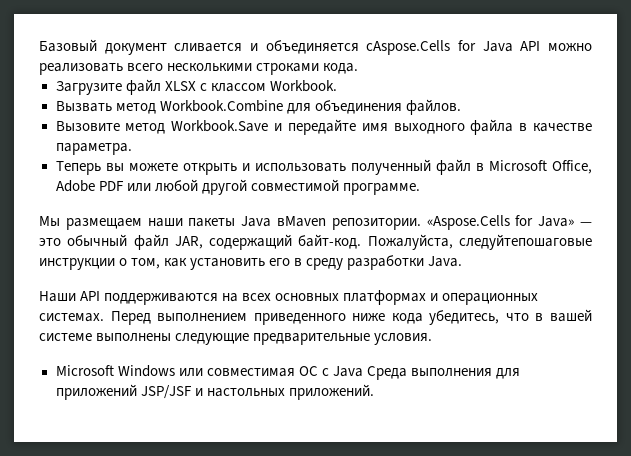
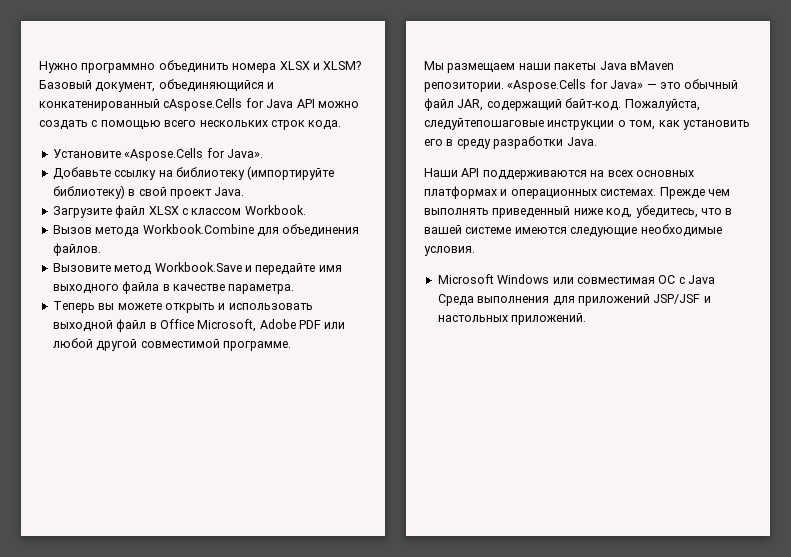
[39,39,359,55] Базовый документ сливается и объединяется -> [39,60,362,73] [39,79,275,92] [39,99,160,111] Нужно программно объединить номера XLSX и XLSM? Базовый документ, объединяющийся и конкатенированный
[39,63,359,75] реализовать всего несколькими строками кода. -> [39,120,342,130] [52,148,263,161] [52,166,335,180] [52,185,245,199] создать с помощью всего нескольких строк кода. // Установите «Aspose.Cells for Java». // Добавьте ссылку на библиотеку (импортируйте библиотеку) в свой проект Java.
[55,101,156,114] Вызвать метод -> [52,225,140,237] Вызов метода
[350,159,431,175] полученный -> [52,320,113,332] выходной
[488,160,592,174] Microsoft Office, -> [159,319,257,332] Office Microsoft,
[110,311,423,325] Перед выполнением приведенного ниже кода -> [659,187,730,199] [424,206,633,218] Прежде чем выполнять приведенный ниже код,
[96,333,371,345] выполнены следующие предварительные -> [514,224,722,237] имеются следующие необходимые

